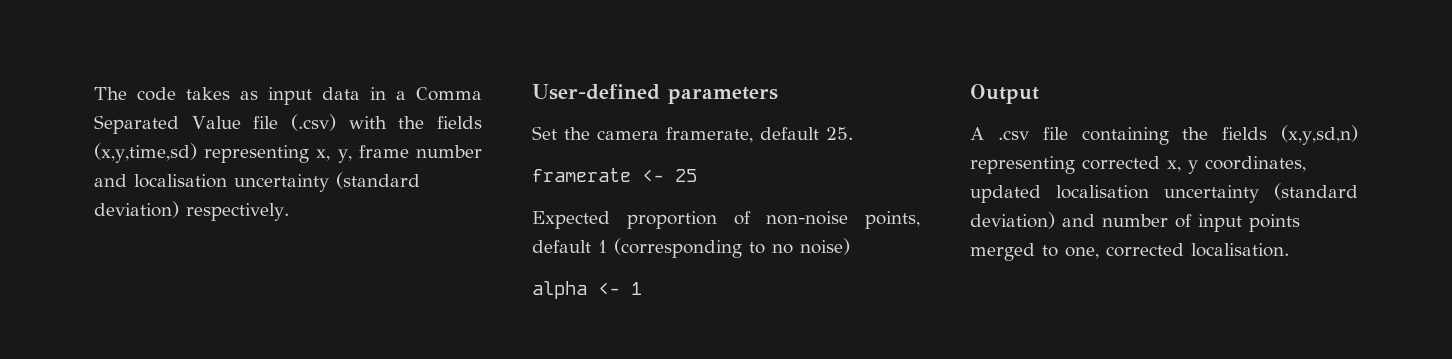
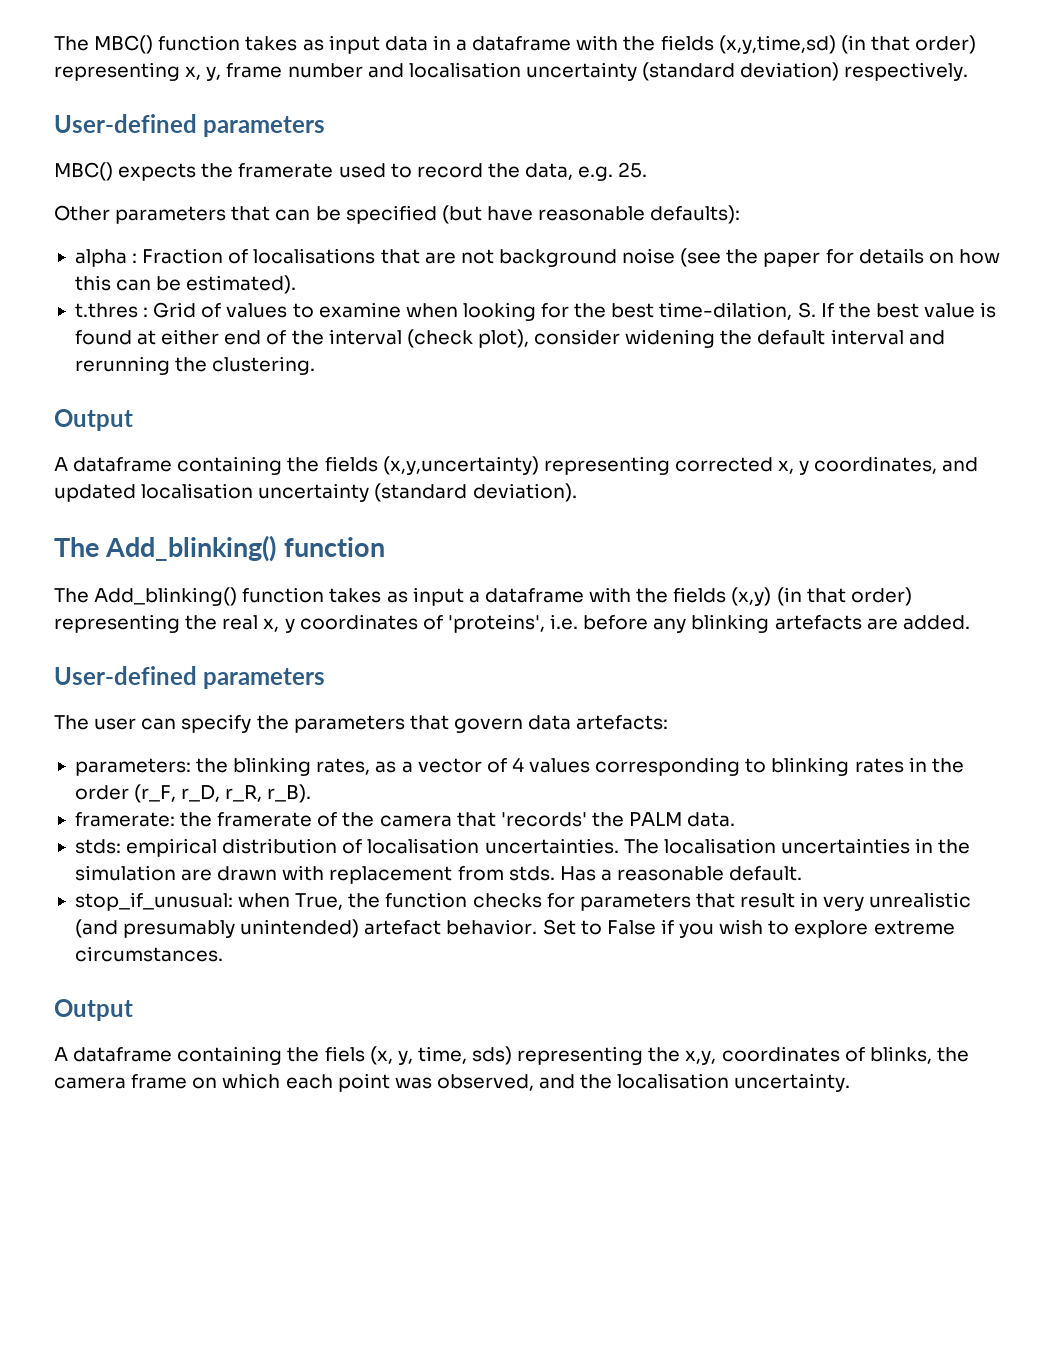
[94,87,176,101] The code -> [54,35,241,54] The MBC() function
[416,87,482,101] [94,114,336,134] Comma Separated Value file (.csv) -> [472,36,572,51] dataframe
(197, 153) none -> [840,35,977,54] (in that order)
[532,126,853,143] [532,168,697,182] [532,211,920,229] [532,238,850,258] [532,281,642,299] [970,84,1039,104] [970,127,1068,140] Set the camera framerate, default 25. // framerate <- 25 // Expected proportion of non-noise points, default 1 (corresponding to no noise) // alpha <- 1 // Output // A .csv file -> [54,162,648,181] [54,205,741,224] [74,248,1000,267] [74,275,297,294] [74,302,997,321] [74,329,945,348] [74,356,316,375] [54,409,133,431] [54,457,173,472] MBC() expects the framerate used to record the data, e.g. 25. // Other parameters that can be specified (but have reasonable defaults): // alpha : Fraction of localisations that are not background noise (see the paper for details on how this can be estimated). // t.thres : Grid of values to examine when looking for the best time-dilation, S. If the best value is found at either end of the interval (check plot), consider widening the default interval and rerunning the clustering. // Output // A dataframe
[1281,125,1359,145] (x,y,sd,n) -> [382,456,539,475] (x,y,uncertainty)
(1306, 164) none -> [942,457,979,472] and
[970,212,1300,232] [970,243,1289,261] deviation) and number of input points merged to one, corrected localisation. -> [472,483,577,502] [54,535,385,562] [54,587,912,606] [54,614,970,633] [54,666,326,689] [54,714,669,733] [74,757,964,776] [74,784,312,803] [74,812,736,827] [74,838,971,857] [74,865,803,884] [74,892,972,911] [74,919,955,938] [74,946,223,962] [54,999,133,1021] [54,1046,969,1065] [54,1073,851,1092] deviation). // The Add_blinking() function // The Add_blinking() function takes as input a dataframe with the fields (x,y) (in that order) representing the real x, y coordinates of 'proteins', i.e. before any blinking artefacts are added. // User-defined parameters // The user can specify the parameters that govern data artefacts: // parameters: the blinking rates, as a vector of 4 values corresponding to blinking rates in the order (r_F, r_D, r_R, r_B). // framerate: the framerate of the camera that 'records' the PALM data. // stds: empirical distribution of localisation uncertainties. The localisation uncertainties in the simulation are drawn with replacement from stds. Has a reasonable default. // stop_if_unusual: when True, the function checks for parameters that result in very unrealistic (and presumably unintended) artefact behavior. Set to False if you wish to explore extreme circumstances. // Output // A dataframe containing the fiels (x, y, time, sds) representing the x,y, coordinates of blinks, the camera frame on which each point was observed, and the localisation uncertainty.

